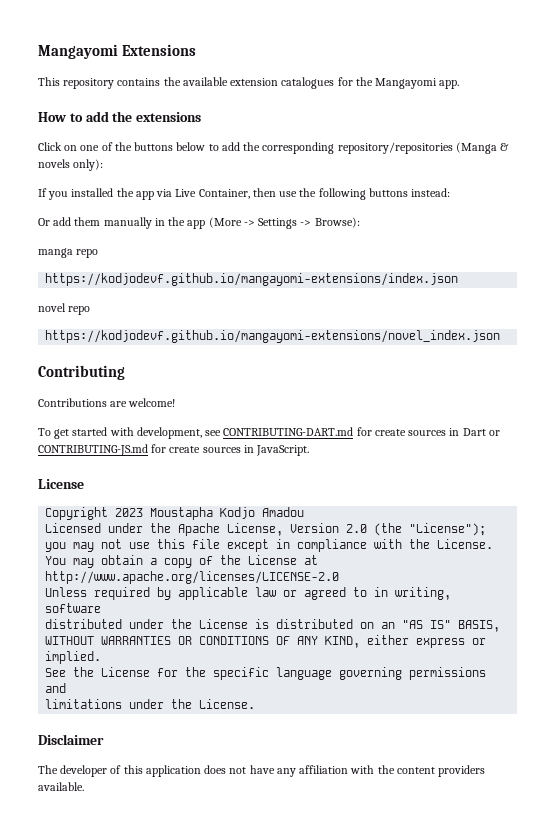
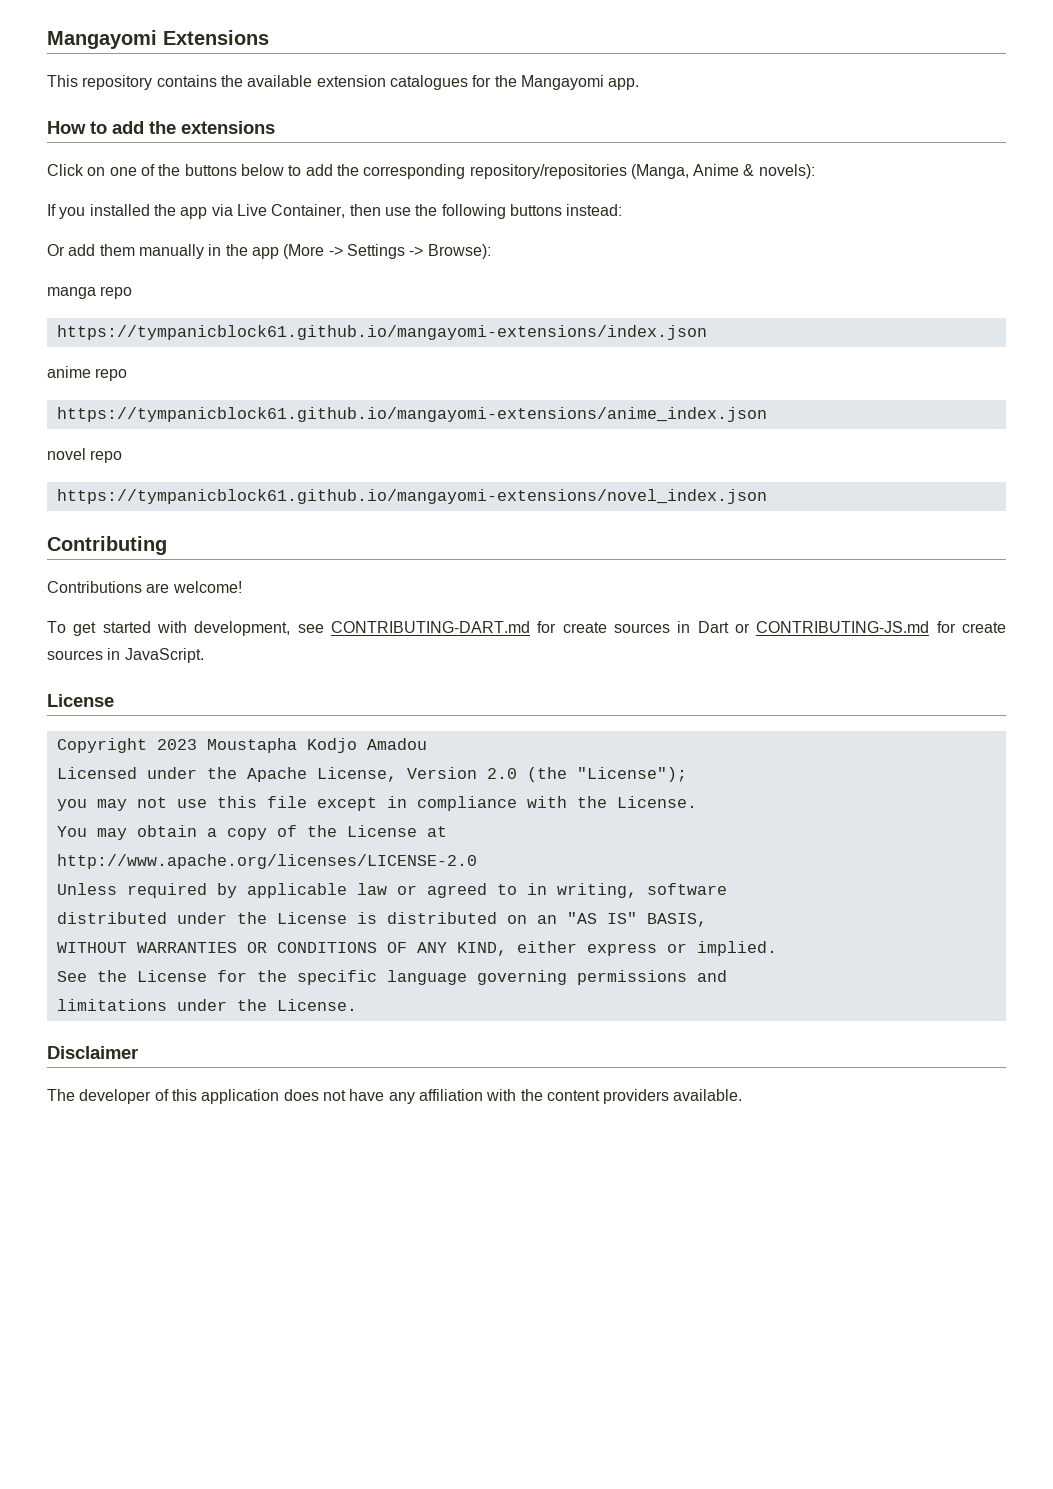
[455,142,510,154] [38,159,104,171] (Manga & novels only): -> [630,164,815,179] (Manga, Anime & novels):
[45,273,459,286] https://kodjodevf.github.io/mangayomi-extensions/index.json -> [56,325,707,340] [47,366,128,381] [56,407,767,422] https://tympanicblock61.github.io/mangayomi-extensions/index.json // anime repo // https://tympanicblock61.github.io/mangayomi-extensions/anime_index.json
[45,330,501,343] https://kodjodevf.github.io/mangayomi-extensions/novel_index.json -> [56,489,767,504] https://tympanicblock61.github.io/mangayomi-extensions/novel_index.json

